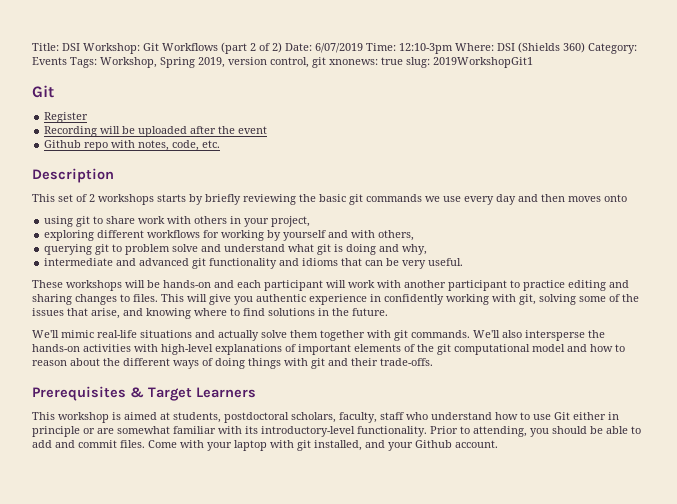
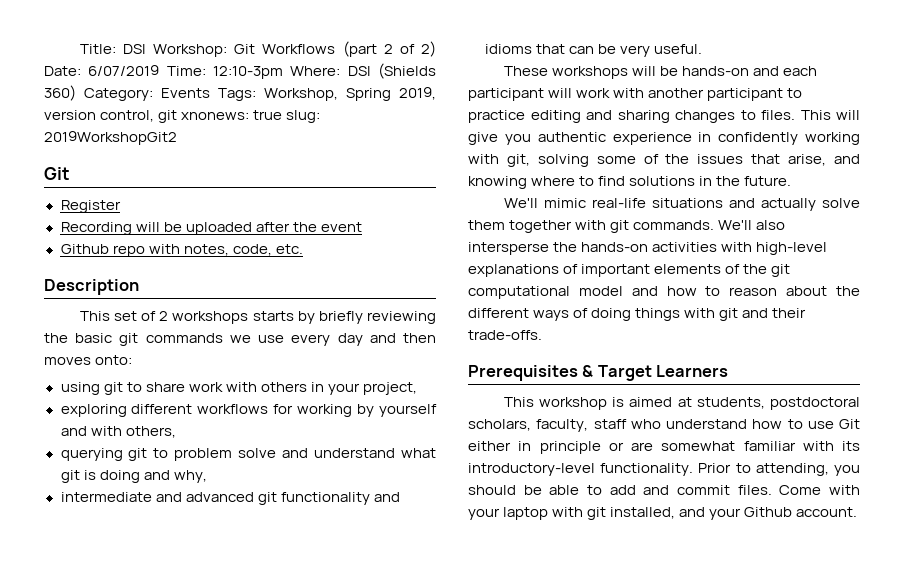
[433,57,533,68] 2019WorkshopGit1 -> [44,131,177,145] 2019WorkshopGit2
[604,194,627,202] onto -> [95,355,133,365] onto:

